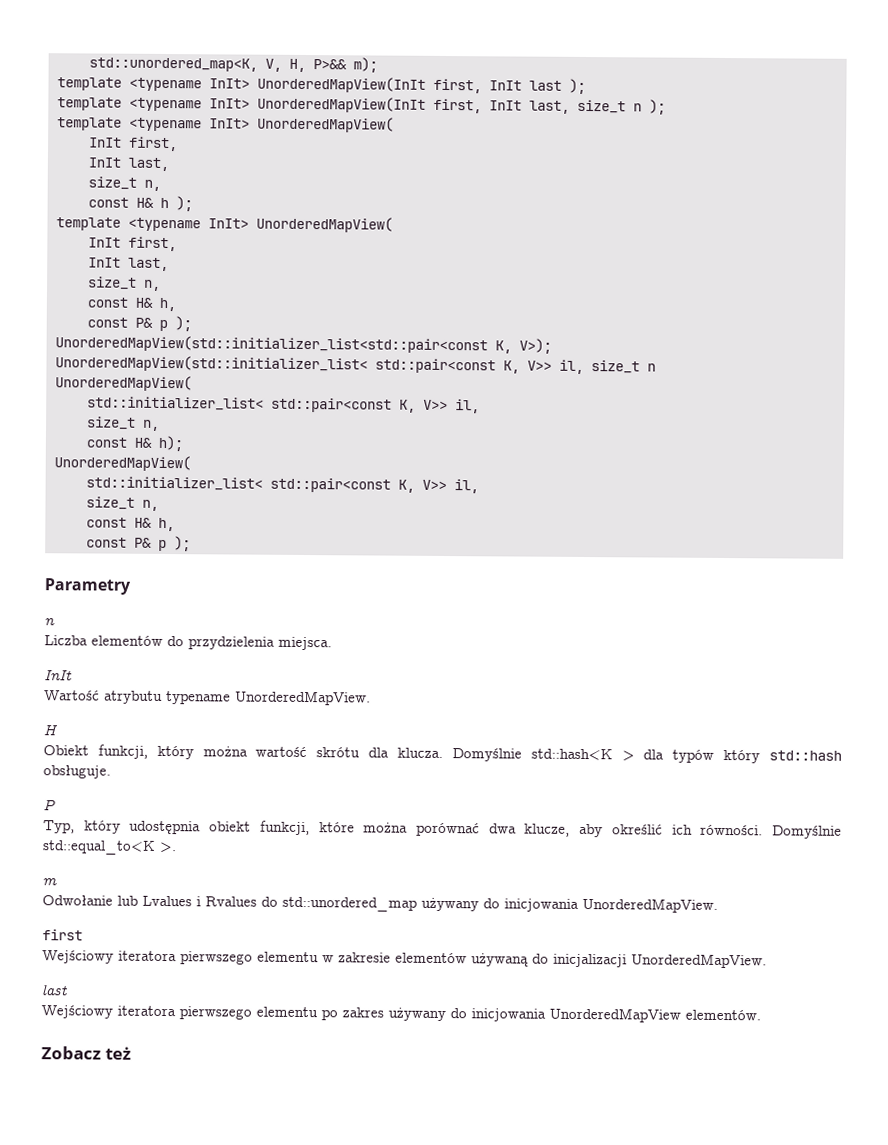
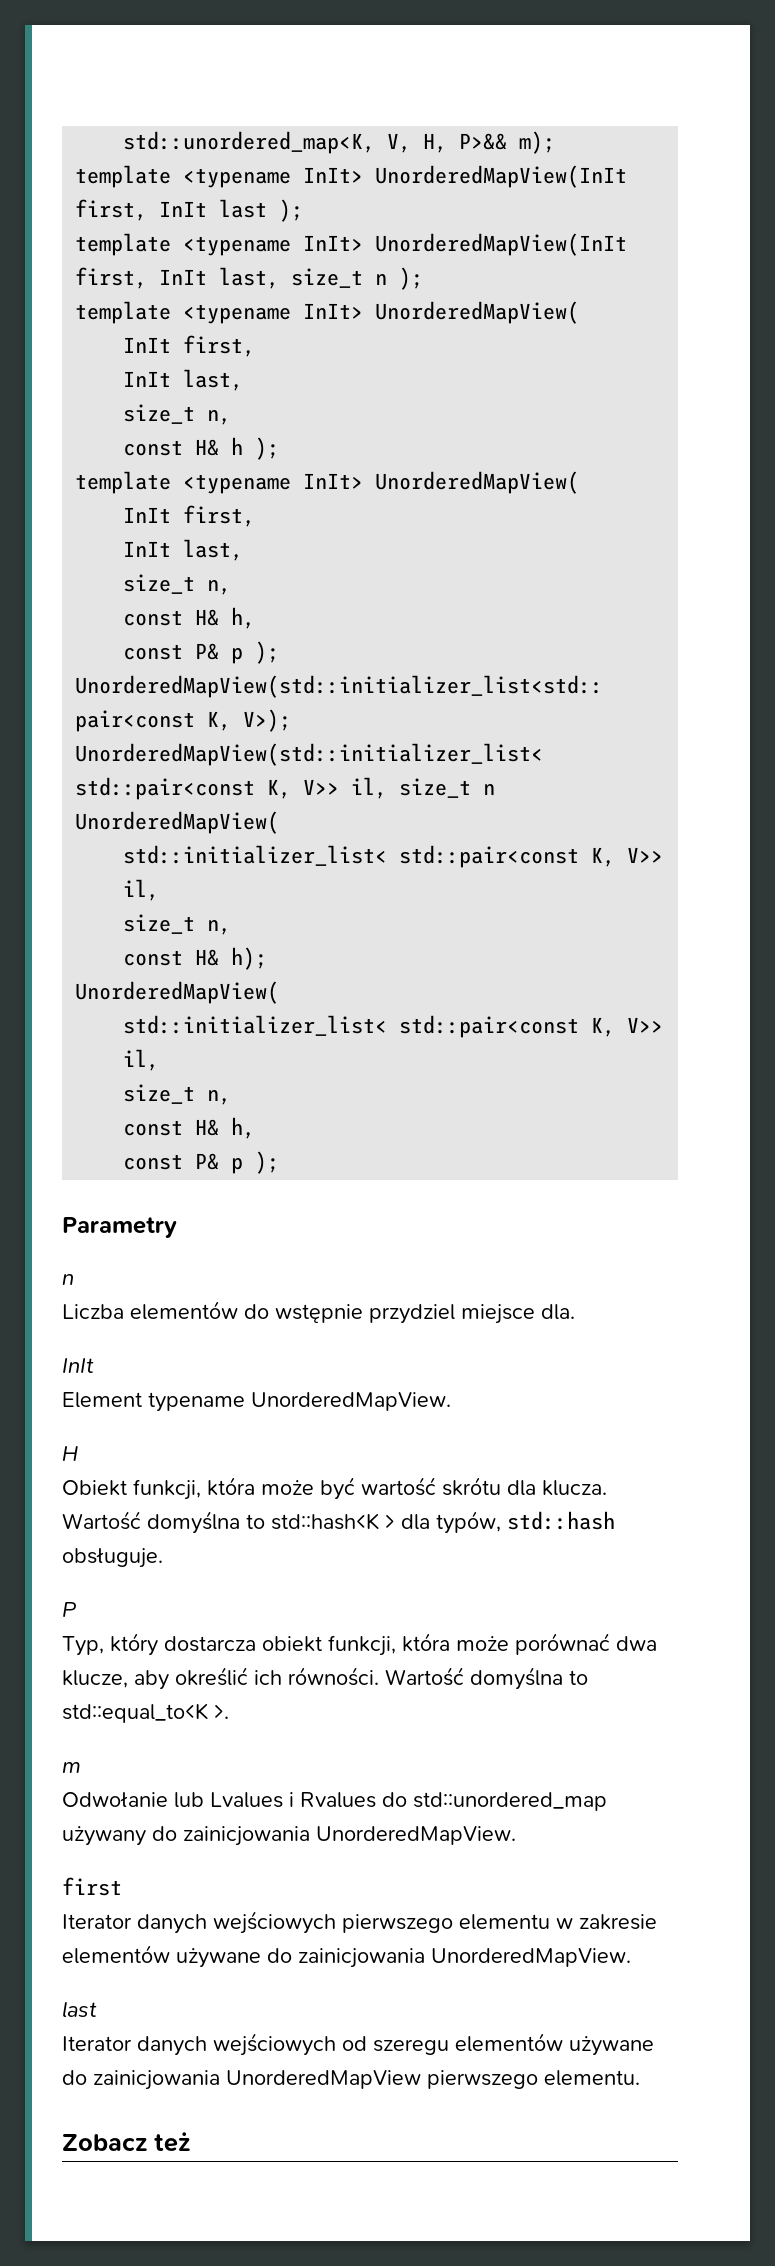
[188,636,332,651] przydzielenia miejsca. -> [275,1304,575,1324] wstępnie przydziel miejsce dla.
[44,690,163,704] Wartość atrybutu -> [62,1392,142,1408] Element
[156,745,248,760] który można -> [207,1477,355,1500] która może być
[451,748,522,762] Domyślnie -> [62,1511,265,1534] Wartość domyślna to
[672,749,761,764] typów który -> [436,1511,501,1534] typów,
[129,820,202,835] udostępnia -> [164,1636,256,1652] dostarcza
[318,822,409,833] które można -> [402,1633,509,1652] która może
[771,825,842,839] Domyślnie -> [385,1667,588,1690] Wartość domyślna to
[504,898,579,912] inicjowania -> [183,1826,310,1846] zainicjowania
[42,950,177,964] Wejściowy iteratora -> [62,1911,336,1934] Iterator danych wejściowych
[471,953,627,968] używaną do inicjalizacji -> [176,1948,425,1968] używane do zainicjowania
[41,1005,761,1023] Wejściowy iteratora pierwszego elementu po zakres używany do inicjowania UnorderedMapView elementów. -> [62,2033,654,2056] [62,2070,640,2090] Iterator danych wejściowych od szeregu elementów używane do zainicjowania UnorderedMapView pierwszego elementu.

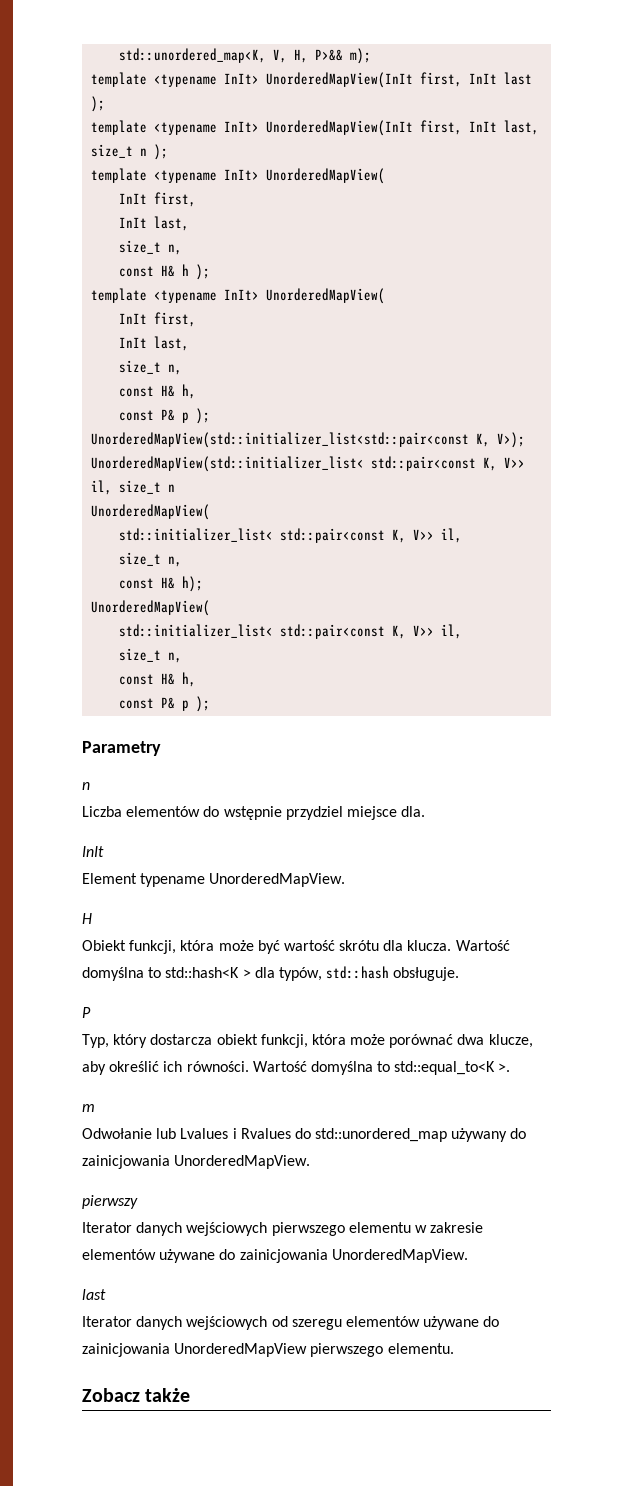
[62,1877,122,1896] first -> [82,1195,138,1209] pierwszy
[154,2132,190,2152] też -> [145,1388,191,1402] także

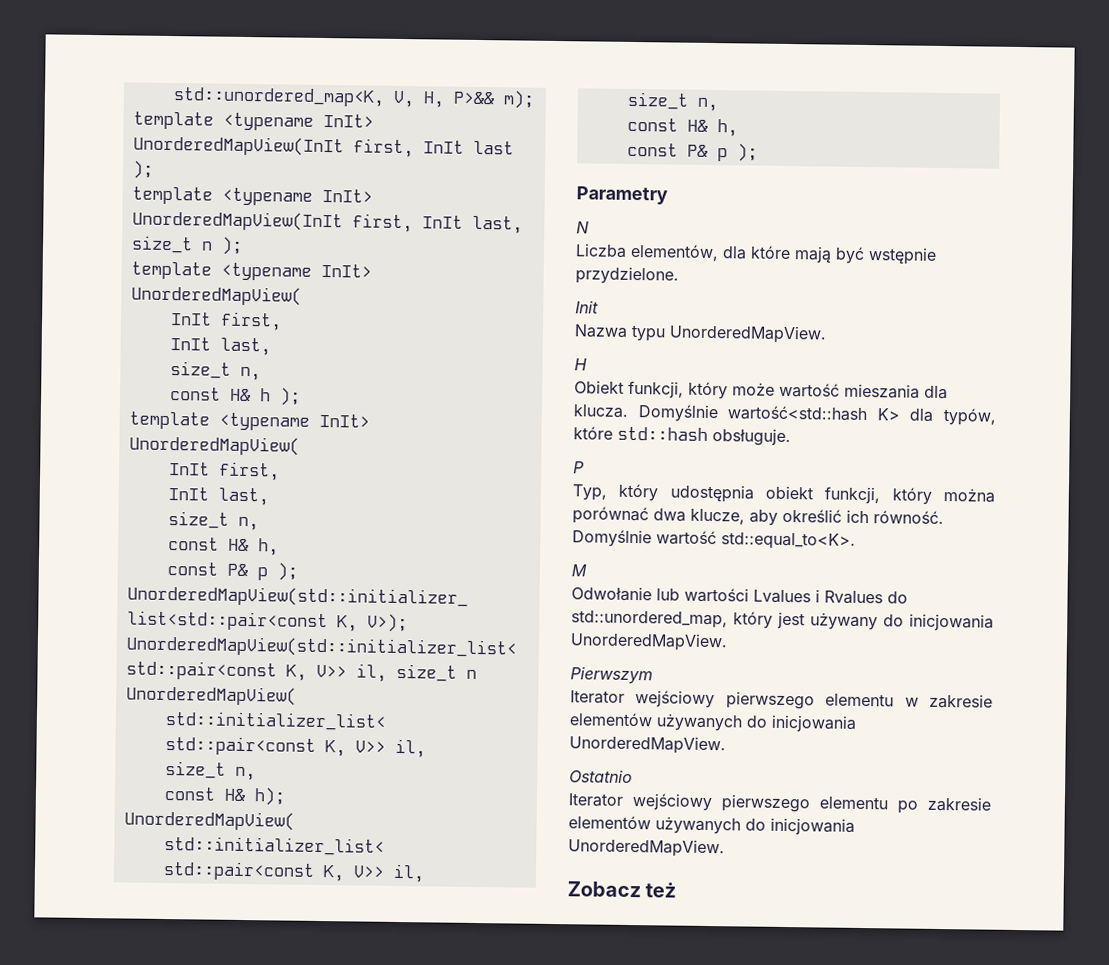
[82,782,90,790] n -> [576,221,589,234] N
[126,806,426,820] [82,846,104,857] [82,873,346,887] [82,913,92,924] [82,940,510,954] [82,967,251,981] elementów do wstępnie przydziel miejsce dla. // InIt // Element typename UnorderedMapView. // H // Obiekt funkcji, która może być wartość skrótu dla klucza. Wartość domyślna to std::hash<K > -> [630,243,937,265] [575,266,679,285] [575,300,599,314] [574,324,827,344] [574,358,587,371] [574,380,948,400] [573,404,900,423] elementów, dla które mają być wstępnie przydzielone. // Init // Nazwa typu UnorderedMapView. // H // Obiekt funkcji, który może wartość mieszania dla klucza. Domyślnie wartość<std::hash K>
(322, 974) none -> [573,426,613,440] które
[150,1034,213,1045] dostarcza -> [669,484,754,503] udostępnia
[311,1034,386,1045] która może -> [891,487,995,505] który można
[186,1061,511,1075] [82,1104,95,1112] równości. Wartość domyślna to std::equal_to<K >. // m -> [873,510,944,525] [572,529,856,550] [571,564,587,577] równość. Domyślnie wartość std::equal_to<K>. // M
(177, 1133) none -> [684,587,749,603] wartości
[315,1128,448,1142] std::unordered_map -> [571,610,805,630] std::unordered_map, który jest
[82,1155,311,1169] [82,1195,138,1209] [82,1222,268,1236] zainicjowania UnorderedMapView. // pierwszy // Iterator danych wejściowych -> [909,613,994,632] [570,632,728,652] [570,666,653,685] [570,690,716,709] inicjowania UnorderedMapView. // Pierwszym // Iterator wejściowy
[159,1249,468,1263] [82,1289,106,1300] [82,1316,500,1330] [82,1343,454,1357] używane do zainicjowania UnorderedMapView. // last // Iterator danych wejściowych od szeregu elementów używane do zainicjowania UnorderedMapView pierwszego elementu. -> [656,713,857,733] [569,735,726,755] [569,769,633,784] [568,793,991,814] [568,815,855,836] [568,838,725,858] używanych do inicjowania UnorderedMapView. // Ostatnio // Iterator wejściowy pierwszego elementu po zakresie elementów używanych do inicjowania UnorderedMapView.
[145,1388,191,1402] także -> [645,882,677,898] też

